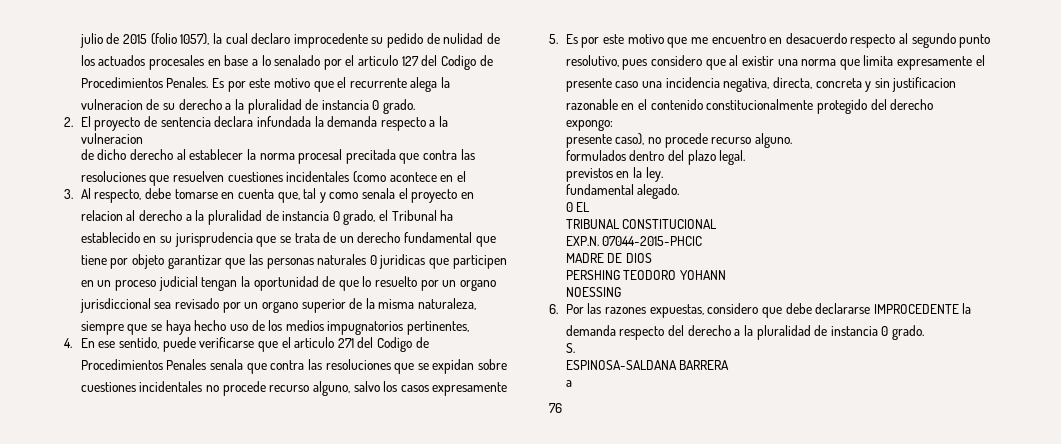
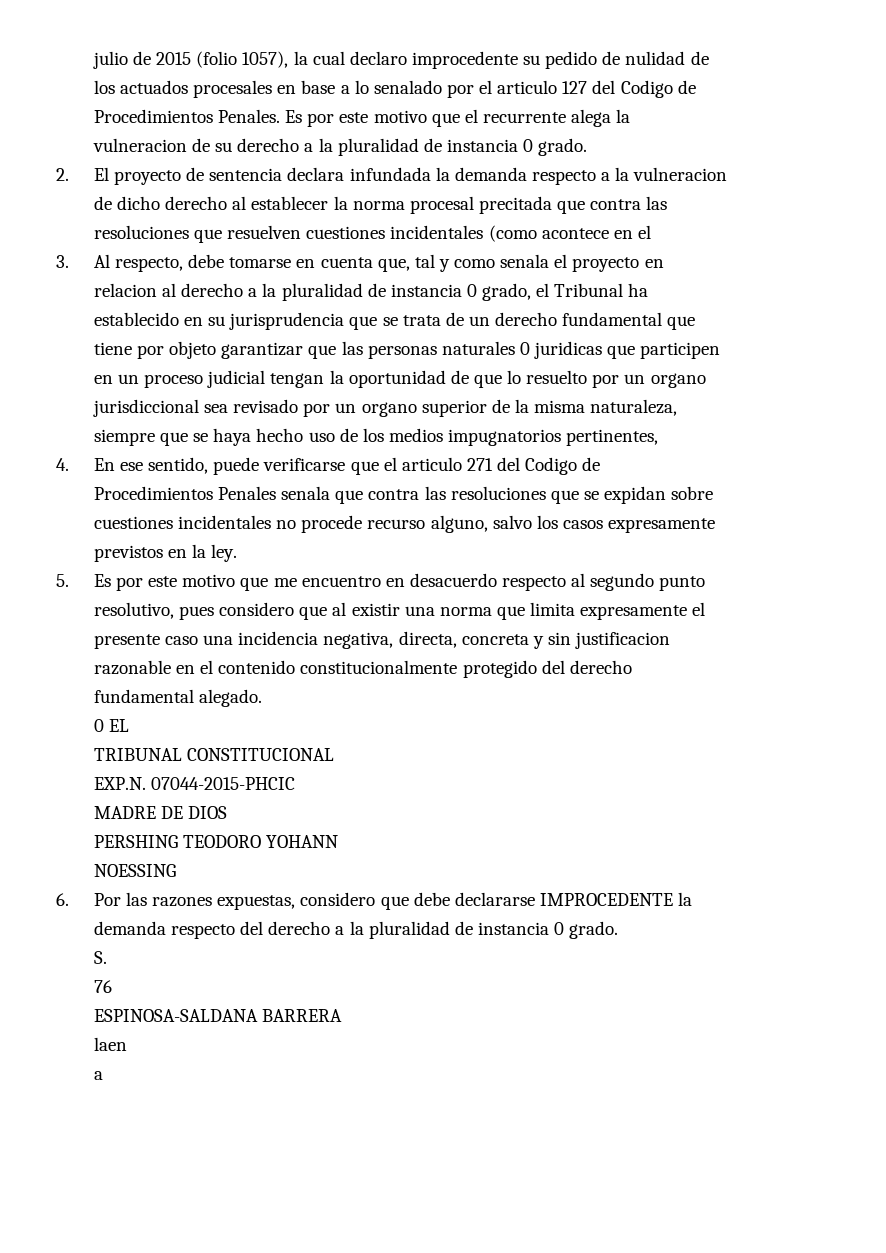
(508, 389) none -> [93,544,238,562] // previstos en la ley.
[565,119,613,131] [565,133,792,148] [565,150,746,165] [565,167,663,182] // expongo: // presente caso), no procede recurso alguno. // formulados dentro del plazo legal. // previstos en la ley. -> (632, 667) none
(575, 348) none -> [93,980,112,993] // 76
[565,380,572,387] [549,403,562,413] // a // 76 -> [93,1037,127,1051] [93,1071,103,1080] // laen // a

